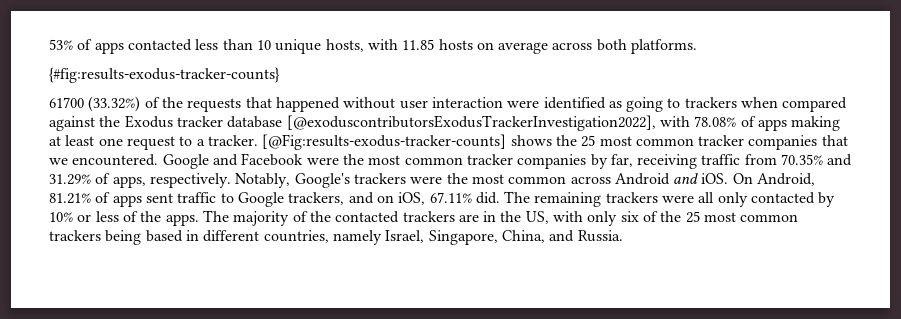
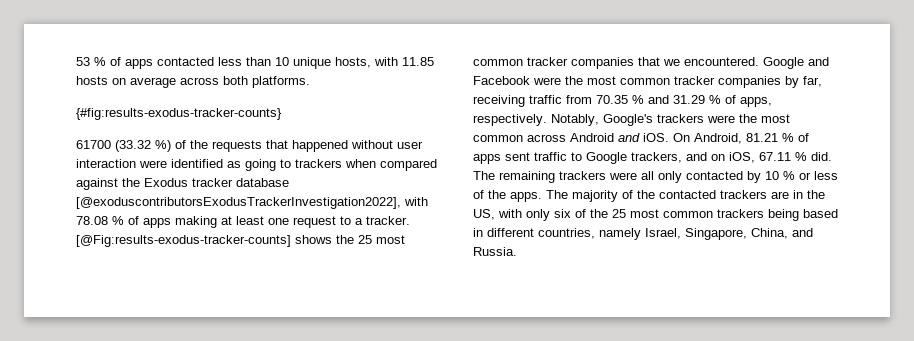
[49,39,73,50] 53% -> [76,57,106,66] 53 %
[88,96,141,112] (33.32%) -> [115,140,171,152] (33.32 %)
[694,116,737,127] 78.08% -> [76,216,124,225] 78.08 %
[781,154,853,166] [49,174,91,185] 70.35% and 31.29% -> [596,95,721,104] 70.35 % and 31.29 %
[49,193,91,204] 81.21% -> [746,133,794,142] 81.21 %
[429,192,472,203] 67.11% -> [759,152,807,161] 67.11 %
[49,212,73,222] 10% -> [765,171,795,180] 10 %

